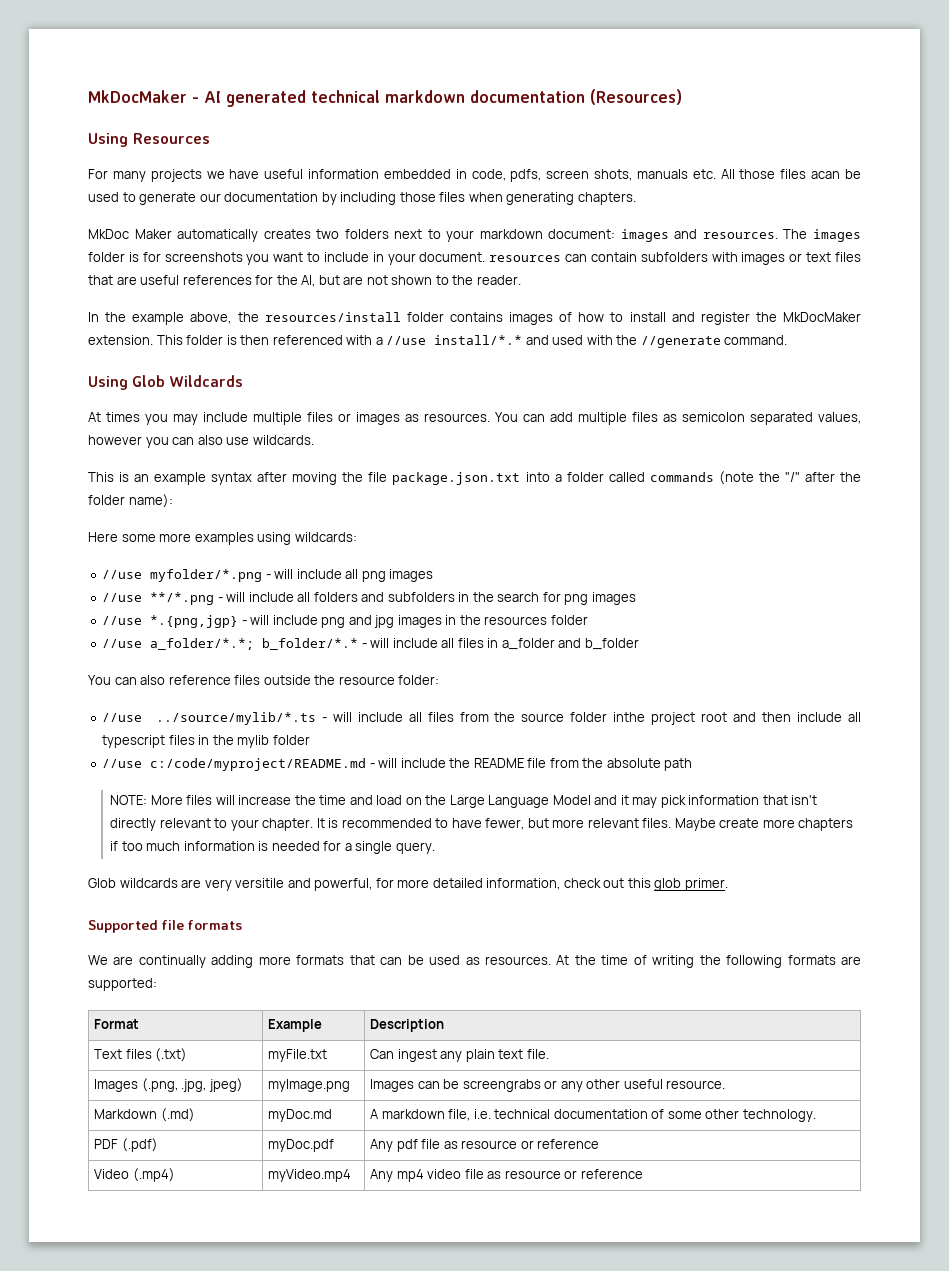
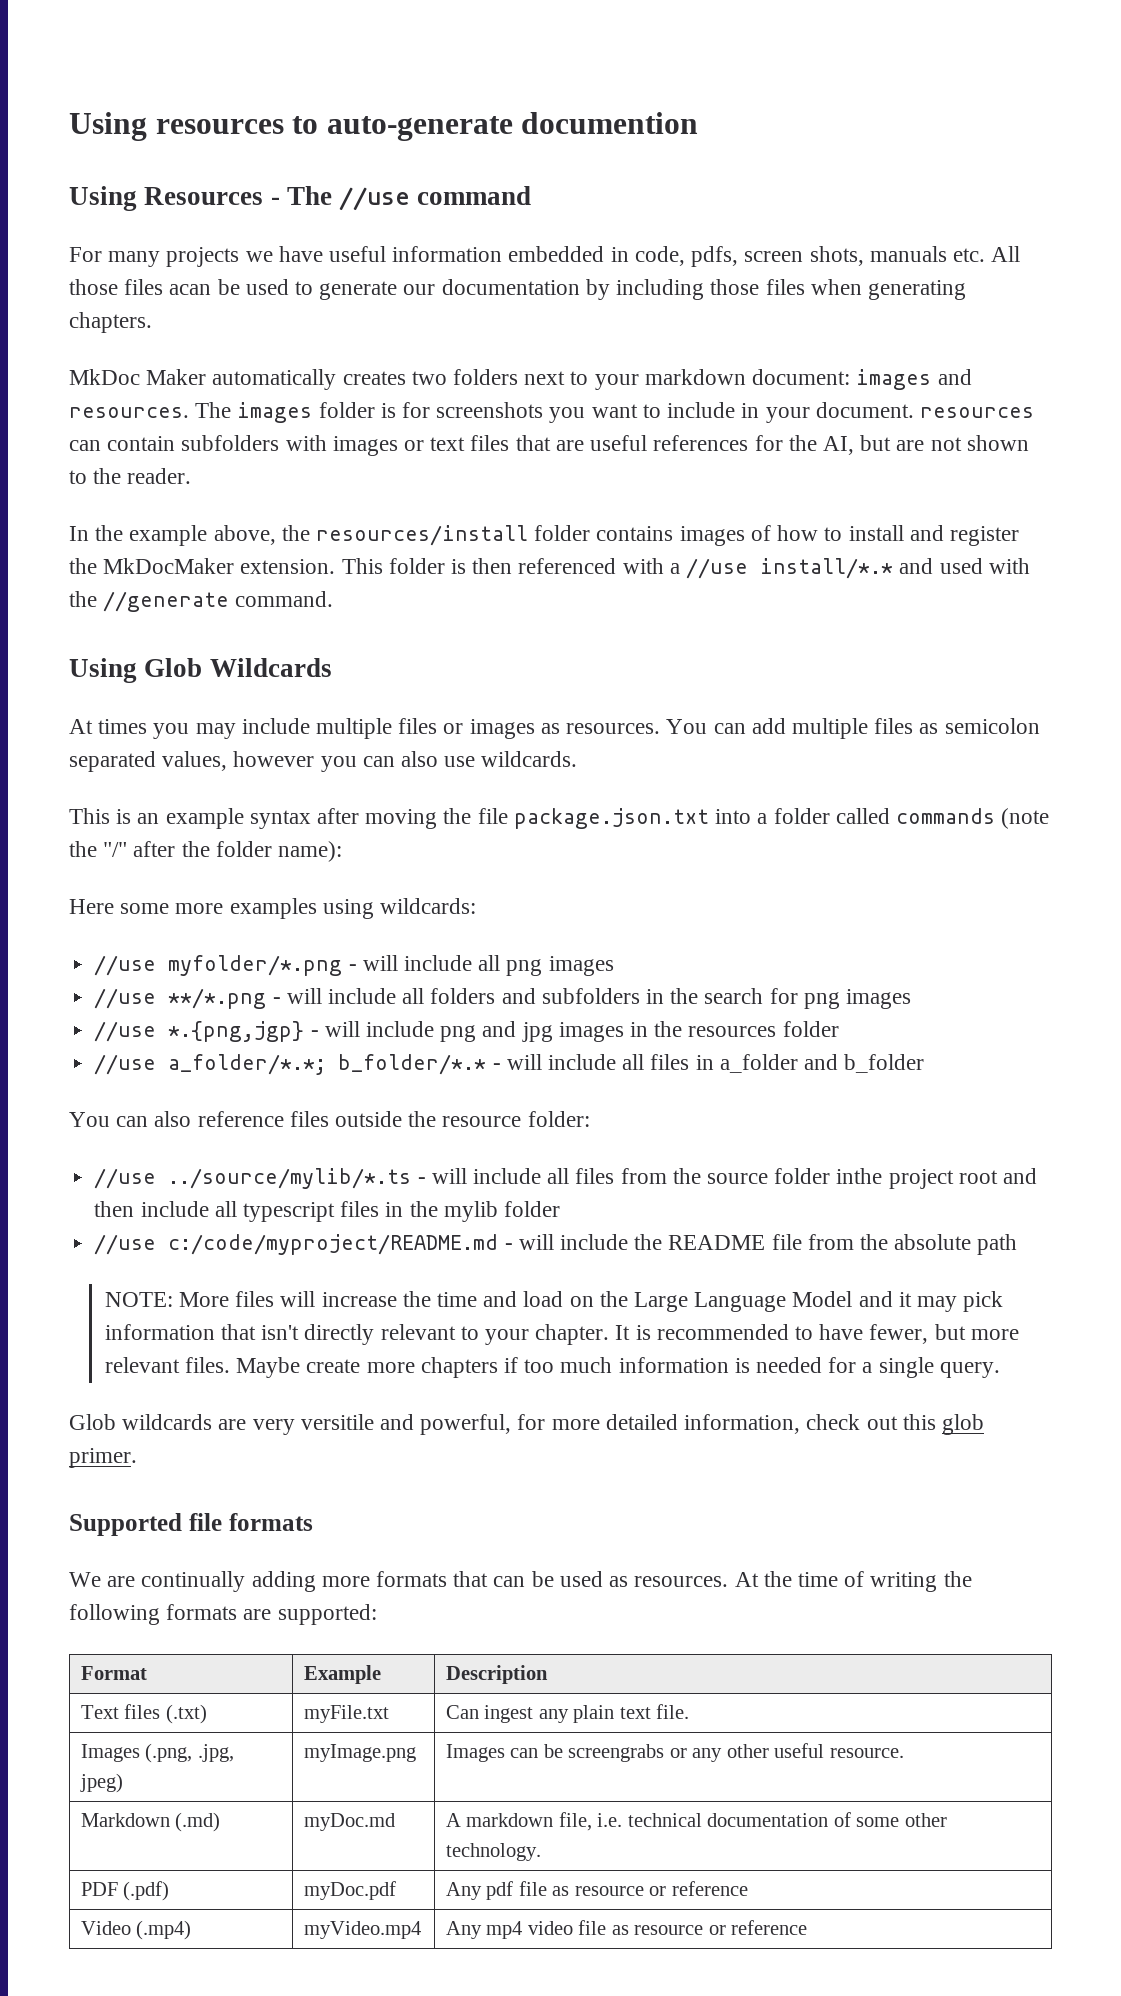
[88,89,682,107] [88,133,210,147] MkDocMaker - AI generated technical markdown documentation (Resources) // Using Resources -> [69,112,699,141] [69,186,532,211] Using resources to auto-generate documention // Using Resources - The //use command

